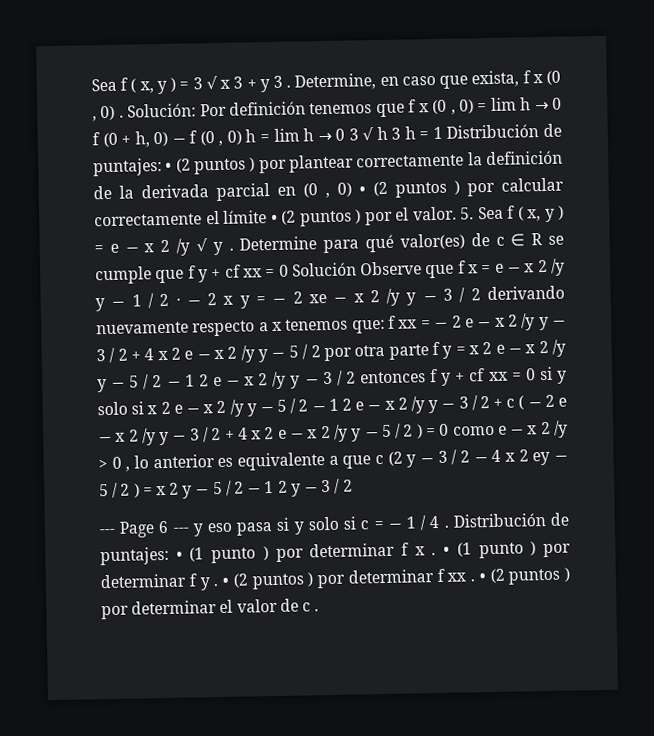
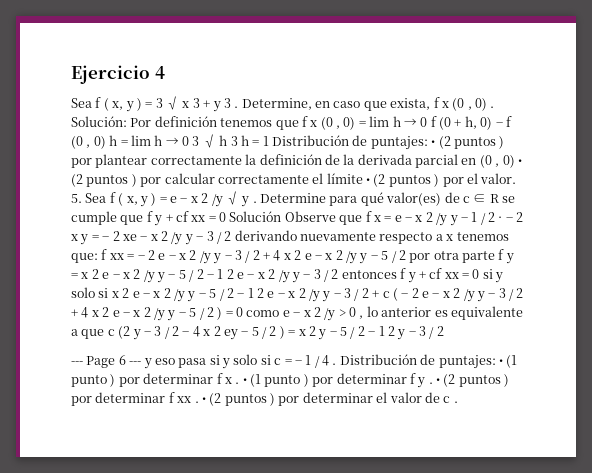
(91, 85) none -> [71,65,165,84] Ejercicio 4 //

